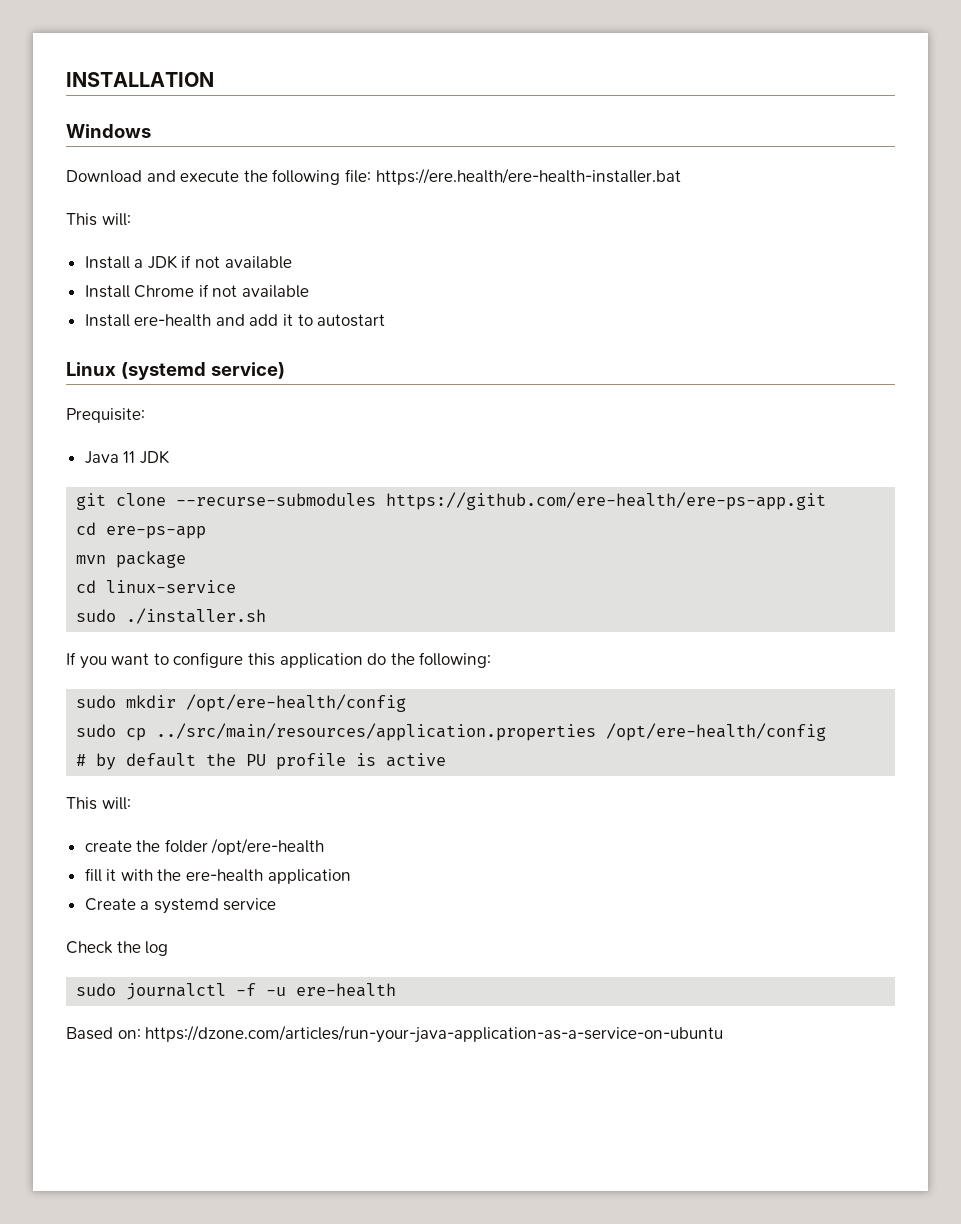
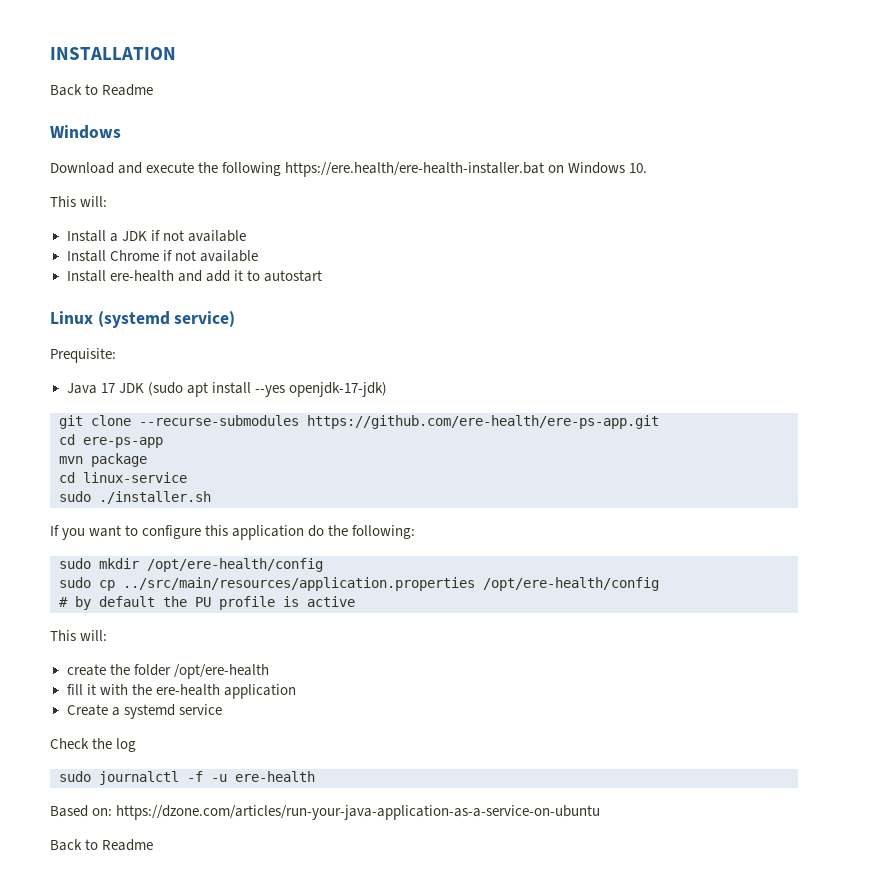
(214, 79) none -> [50,84,154,96] // Back to Readme
[344,169,371,183] file: -> (282, 169) none
(681, 176) none -> [548,162,648,174] on Windows 10.
[123,450,169,464] 11 JDK -> [100,382,387,397] 17 JDK (sudo apt install --yes openjdk-17-jdk)
(724, 1034) none -> [50,839,154,851] // Back to Readme

